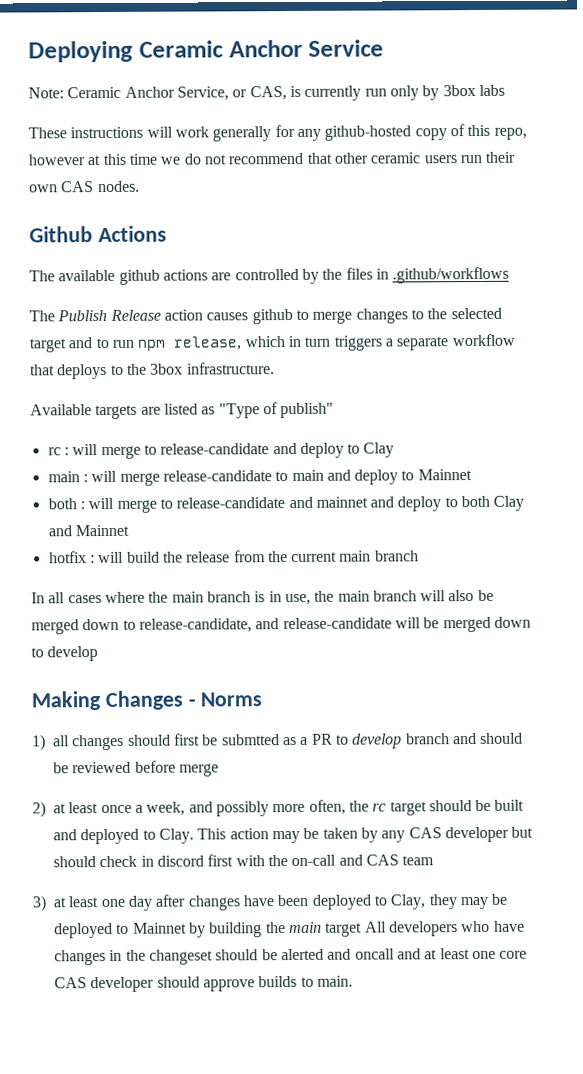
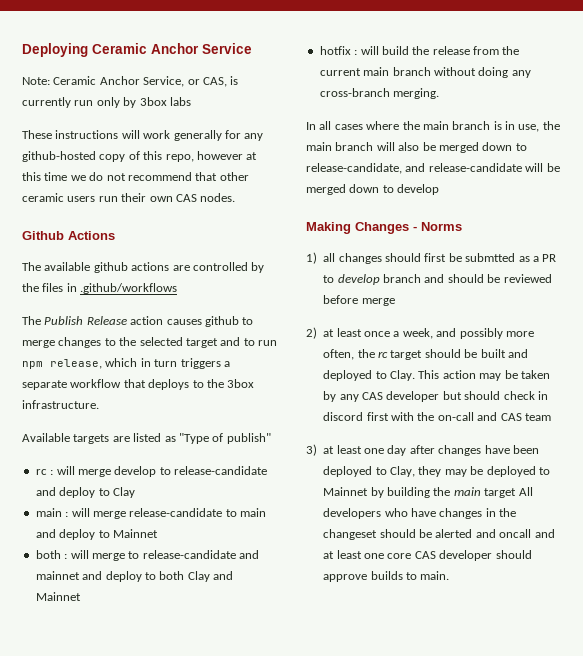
(141, 452) none -> [114,466,157,477] develop
(419, 556) none -> [433,67,531,78] [319,88,440,99] without doing any cross-branch merging.

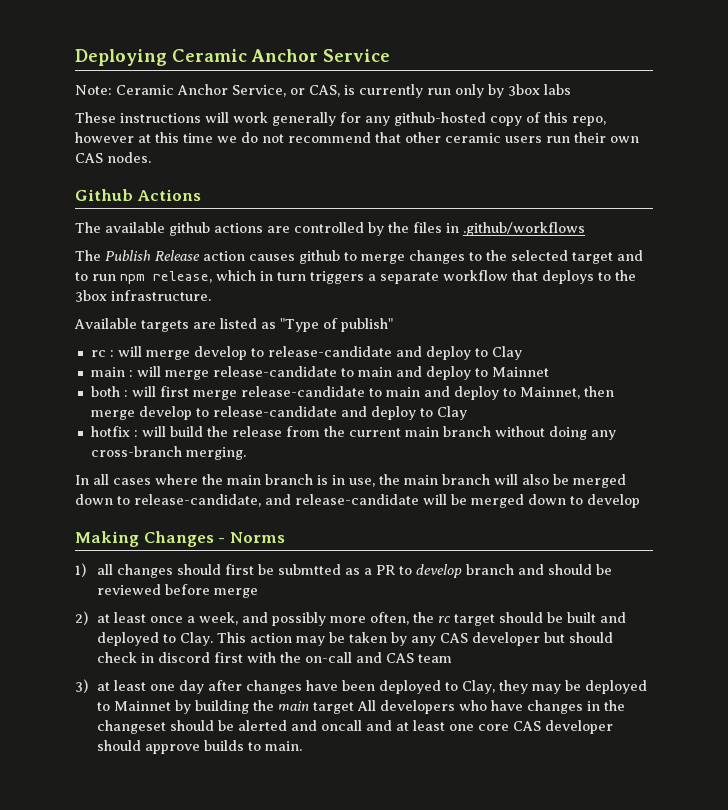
[91,550,259,561] [35,571,233,582] [35,592,81,601] merge to release-candidate and mainnet and deploy to both Clay and Mainnet -> [159,386,614,400] [90,406,467,420] first merge release-candidate to main and deploy to Mainnet, then merge develop to release-candidate and deploy to Clay

